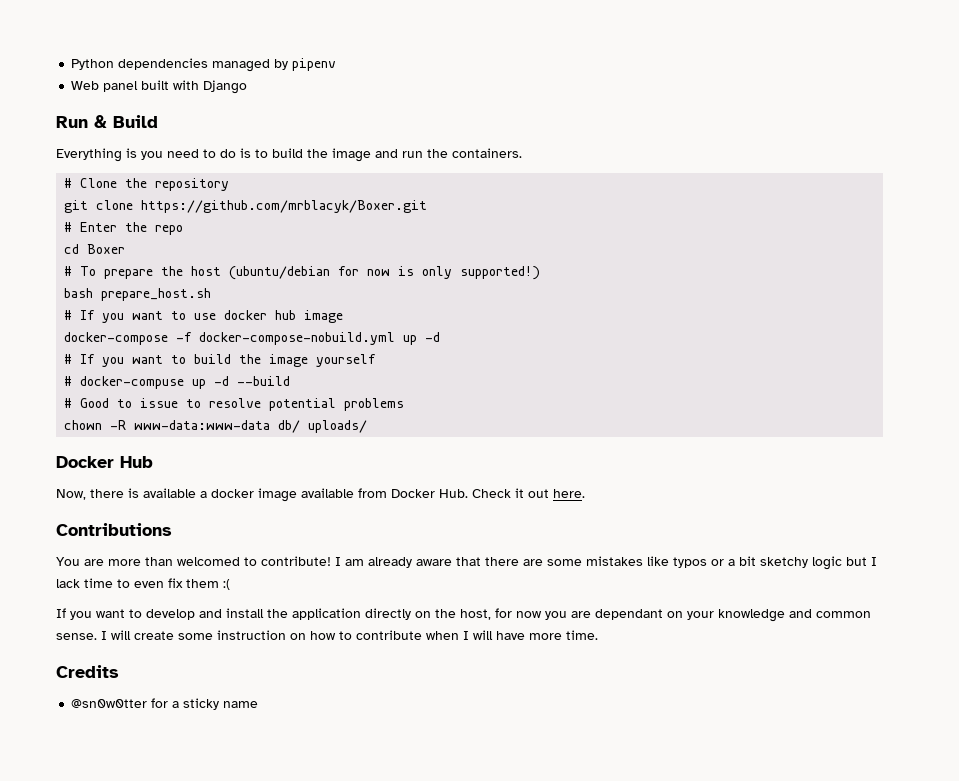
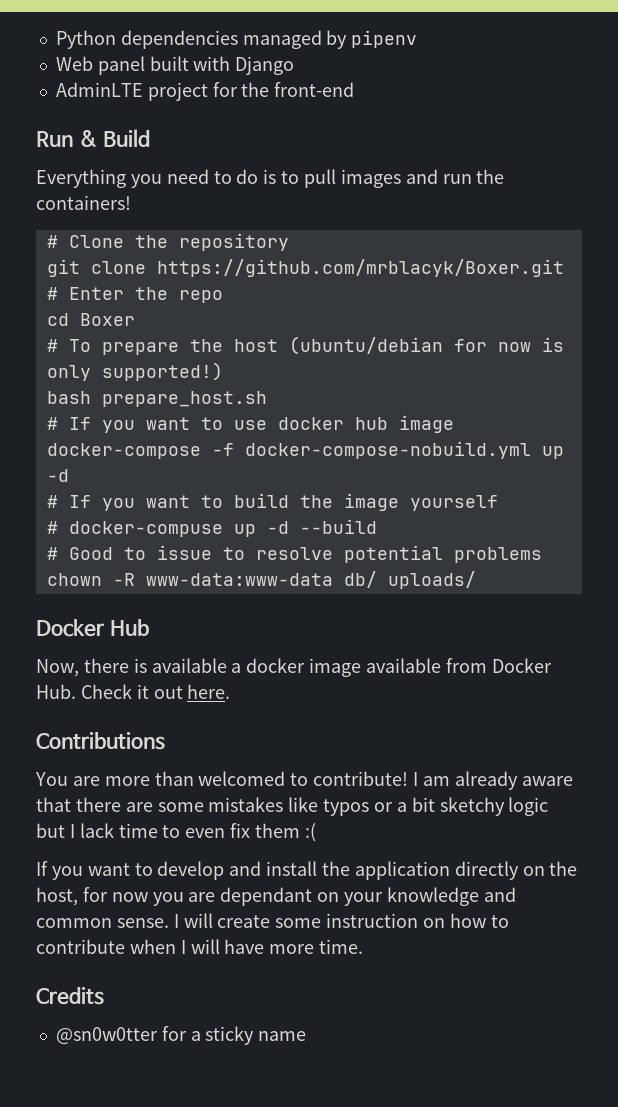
(248, 87) none -> [55,82,355,101] // AdminLTE project for the front-end
[126,148,137,158] is -> (126, 178) none
[272,148,371,162] build the image -> [304,169,401,188] pull images
[452,148,522,158] containers. -> [36,195,131,210] containers!

